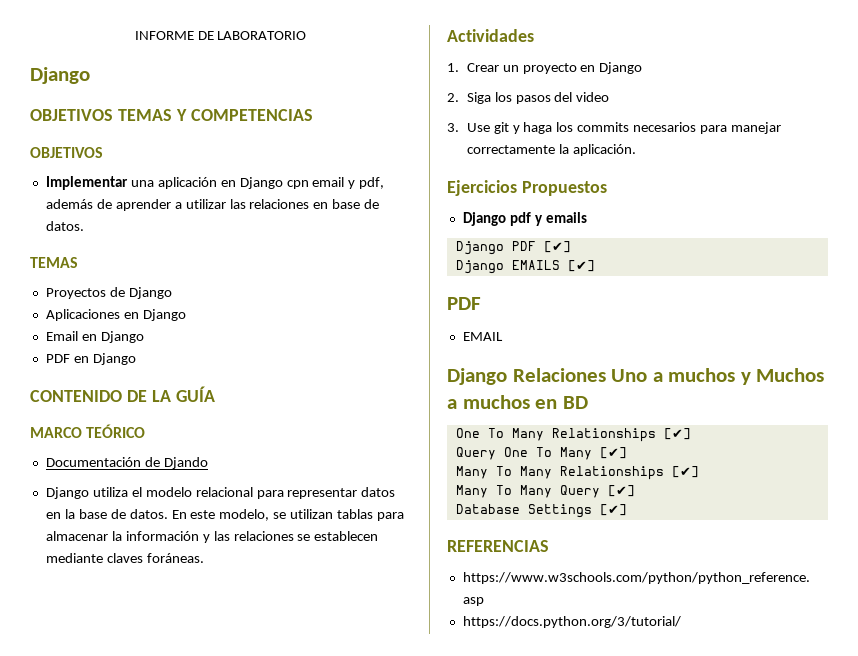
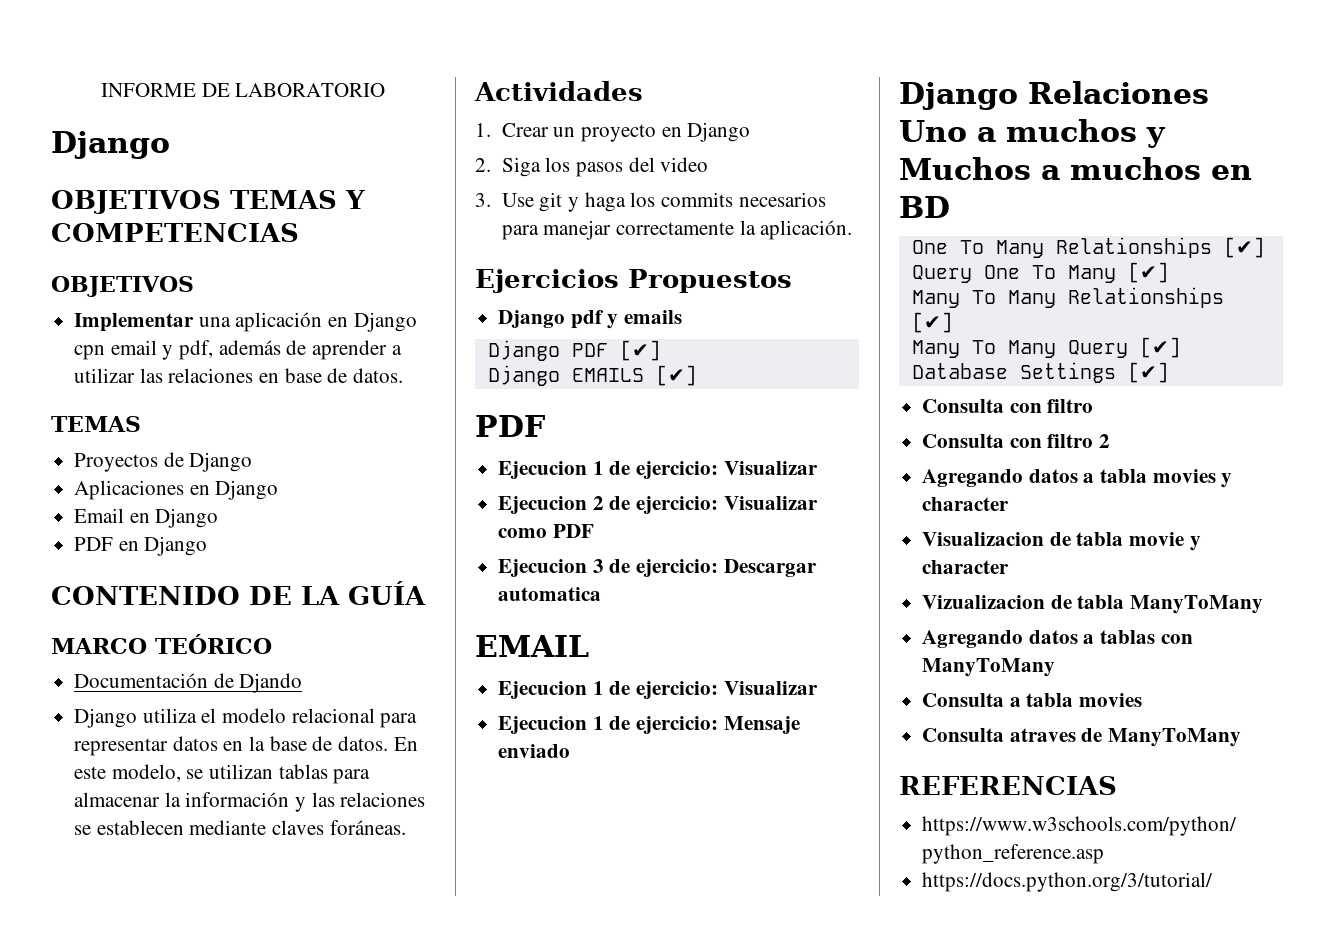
[462,332,503,341] EMAIL -> [498,461,818,479] [498,496,818,514] [498,524,594,538] [498,559,817,577] [498,587,602,601] [475,635,589,657] [498,681,818,699] [498,716,800,734] [498,744,571,758] Ejecucion 1 de ejercicio: Visualizar // Ejecucion 2 de ejercicio: Visualizar como PDF // Ejecucion 3 de ejercicio: Descargar automatica // EMAIL // Ejecucion 1 de ejercicio: Visualizar // Ejecucion 1 de ejercicio: Mensaje enviado
(627, 510) none -> [922,399,1094,413] [922,434,1111,448] [922,469,1233,488] [922,497,1010,511] [922,532,1201,551] [922,560,1010,574] [922,595,1264,614] [922,630,1193,648] [922,658,1056,677] [922,693,1143,707] [922,728,1242,747] // Consulta con filtro // Consulta con filtro 2 // Agregando datos a tabla movies y character // Visualizacion de tabla movie y character // Vizualizacion de tabla ManyToMany // Agregando datos a tablas con ManyToMany // Consulta a tabla movies // Consulta atraves de ManyToMany

